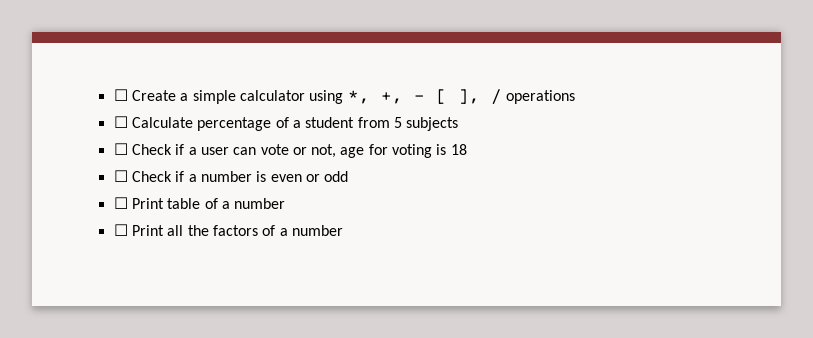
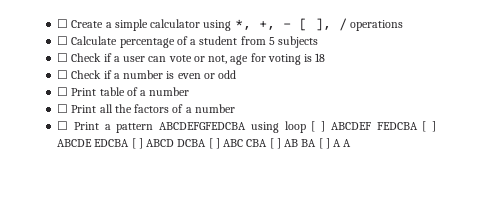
(343, 230) none -> [57,121,437,133] [57,138,352,149] // ☐ Print a pattern ABCDEFGFEDCBA using loop [ ] ABCDEF FEDCBA [ ] ABCDE EDCBA [ ] ABCD DCBA [ ] ABC CBA [ ] AB BA [ ] A A

